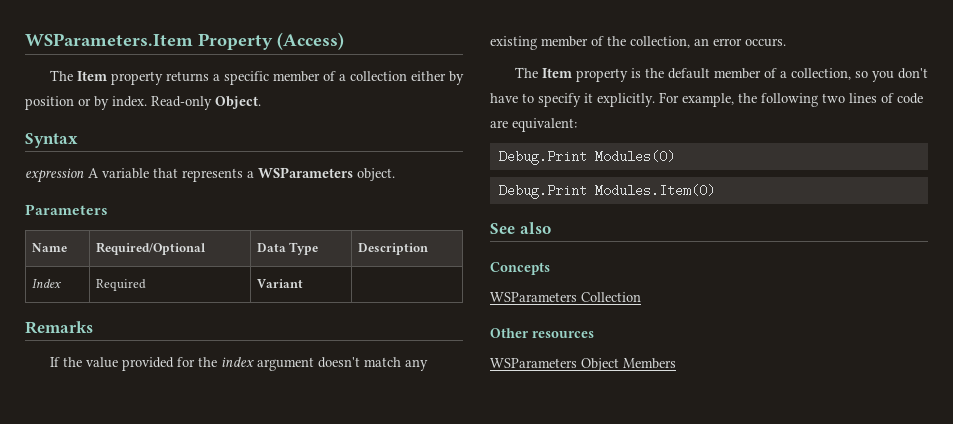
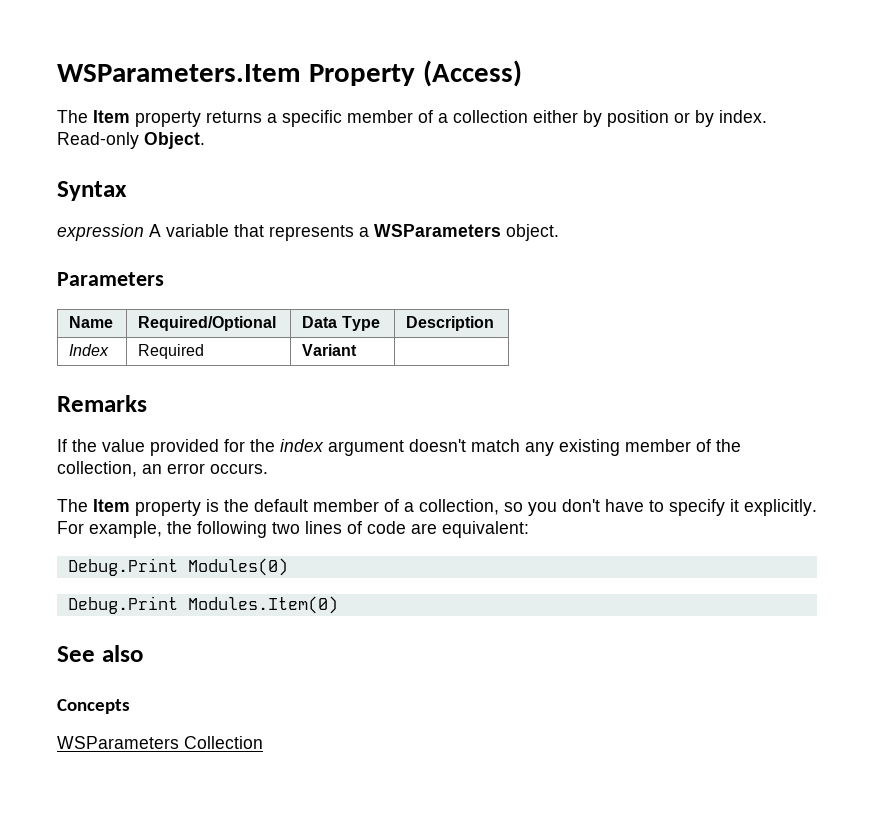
[490,328,594,338] [490,358,676,371] // Other resources // WSParameters Object Members -> (263, 742) none

